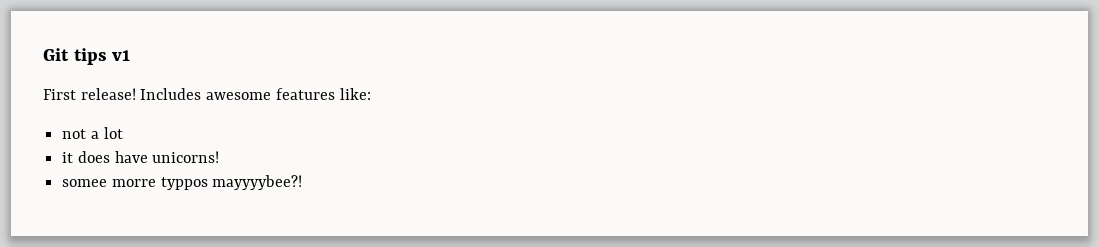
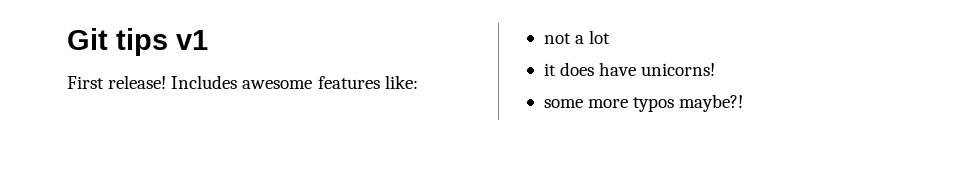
[62,175,303,190] somee morre typpos mayyyybee?! -> [543,94,744,112] some more typos maybe?!

